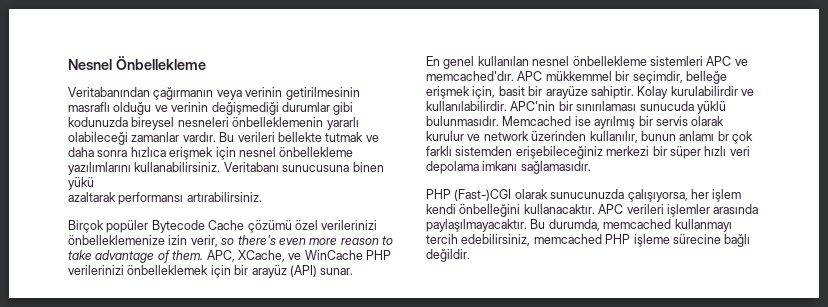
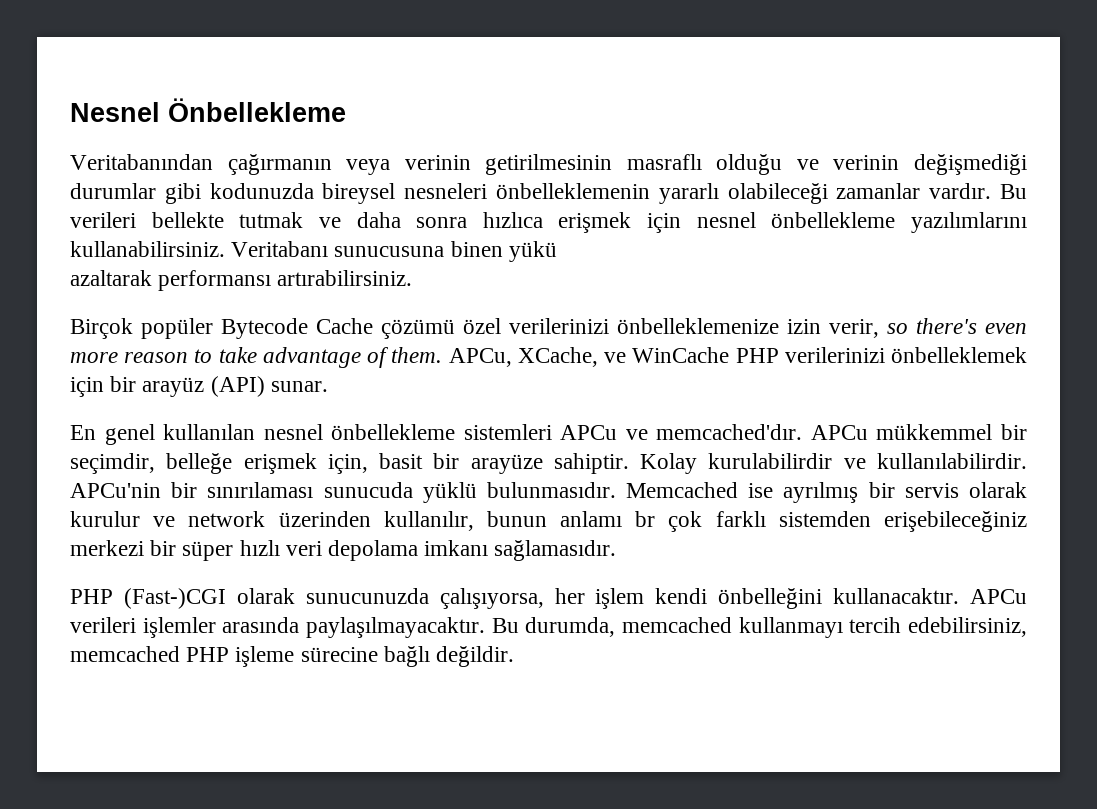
[206,250,235,262] APC, -> [448,348,512,367] APCu,
[706,56,732,66] APC -> [560,425,618,440] APCu
[517,71,543,81] APC -> [810,425,868,440] APCu
[510,101,556,111] APC'nin -> [70,483,161,498] APCu'nin
[598,204,624,214] APC -> [969,589,1027,604] APCu

